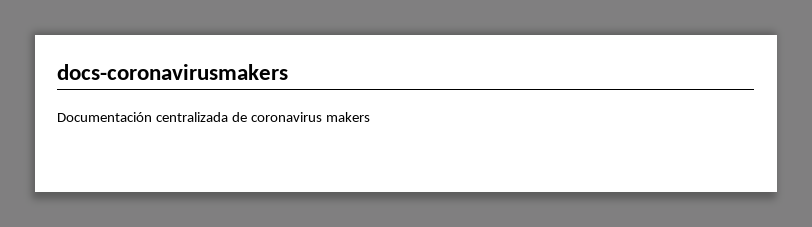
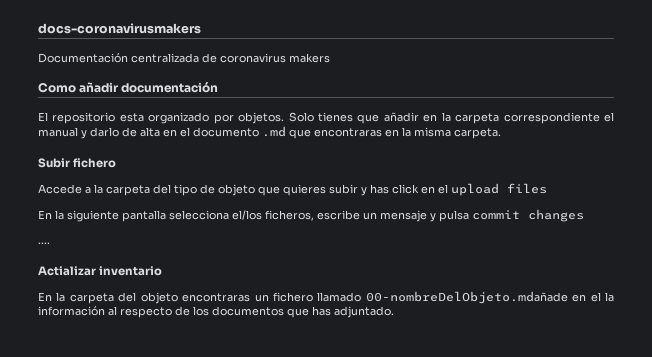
(370, 117) none -> [38,82,219,93] [38,112,615,124] [38,126,501,139] [38,158,117,168] [38,183,547,196] [38,209,584,222] [38,242,50,244] [38,266,163,276] [38,291,614,304] [38,306,394,318] // Como añadir documentación // El repositorio esta organizado por objetos. Solo tienes que añadir en la carpeta correspondiente el manual y darlo de alta en el documento .md que encontraras en la misma carpeta. // Subir fichero // Accede a la carpeta del tipo de objeto que quieres subir y has click en el upload files // En la siguiente pantalla selecciona el/los ficheros, escribe un mensaje y pulsa commit changes // .... // Actializar inventario // En la carpeta del objeto encontraras un fichero llamado 00-nombreDelObjeto.mdañade en el la información al respecto de los documentos que has adjuntado.

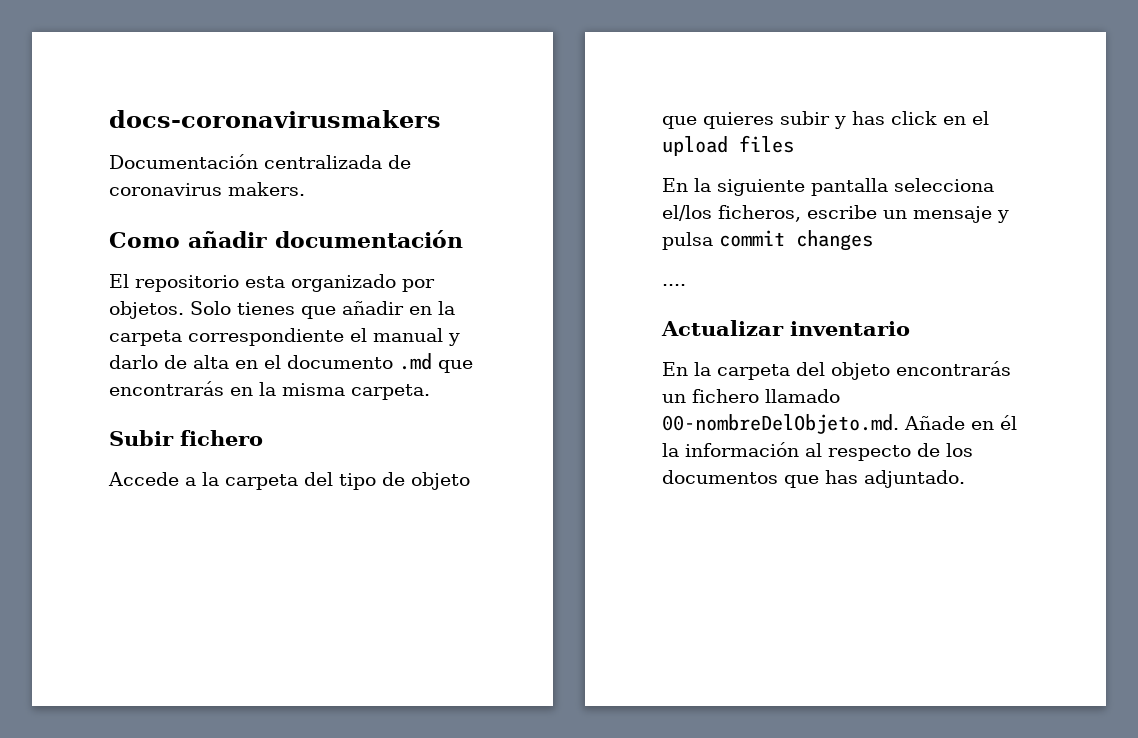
[289,53,330,63] makers -> [228,182,305,196] makers.
[314,128,382,137] encontraras -> [109,381,224,396] encontrarás
[38,266,96,276] Actializar -> [661,320,784,336] Actualizar
[182,293,251,302] encontraras -> [896,361,1011,376] encontrarás
[365,291,601,304] 00-nombreDelObjeto.mdañade en el -> [662,414,1017,434] 00-nombreDelObjeto.md. Añade en él

